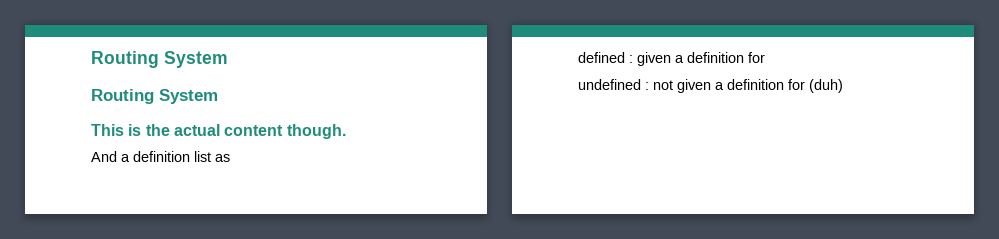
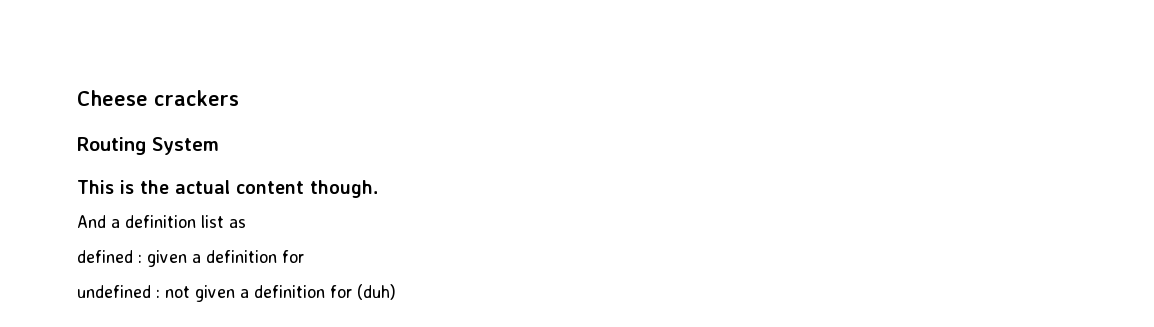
[91,51,228,68] Routing System -> [77,90,239,106] Cheese crackers

